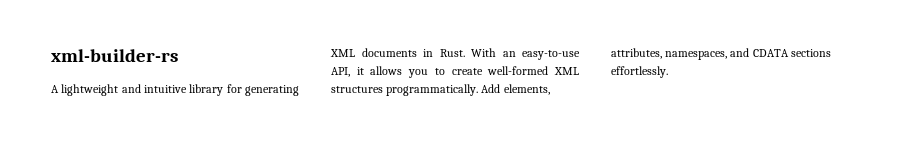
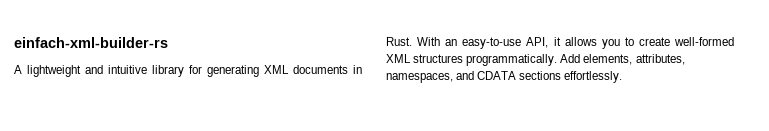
[51,49,178,62] xml-builder-rs -> [14,37,168,48] einfach-xml-builder-rs

